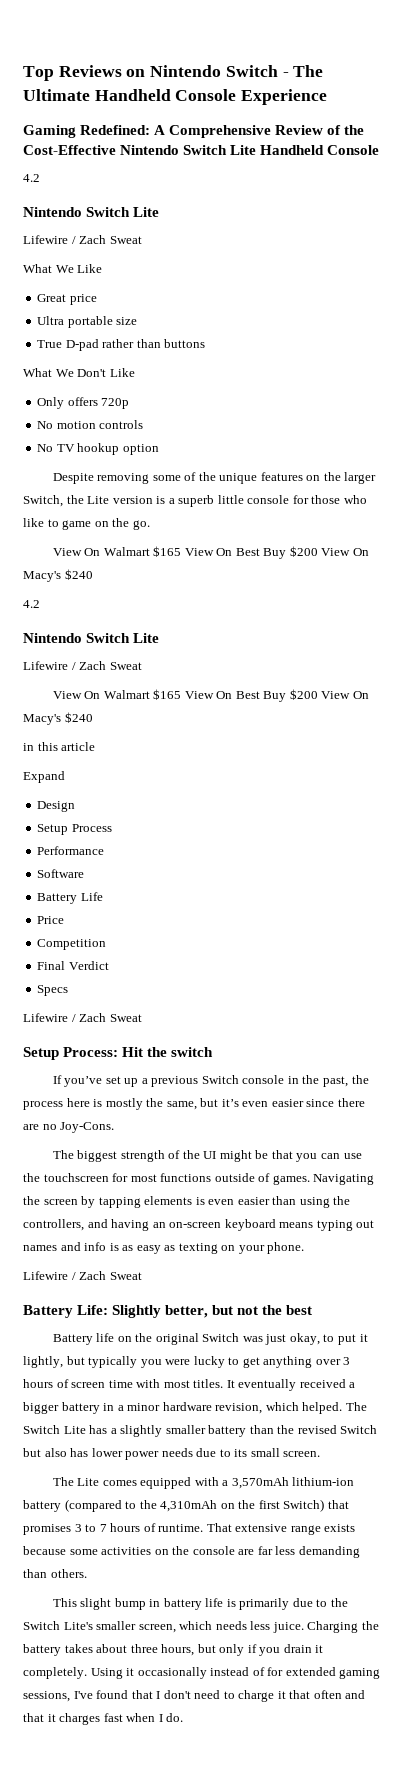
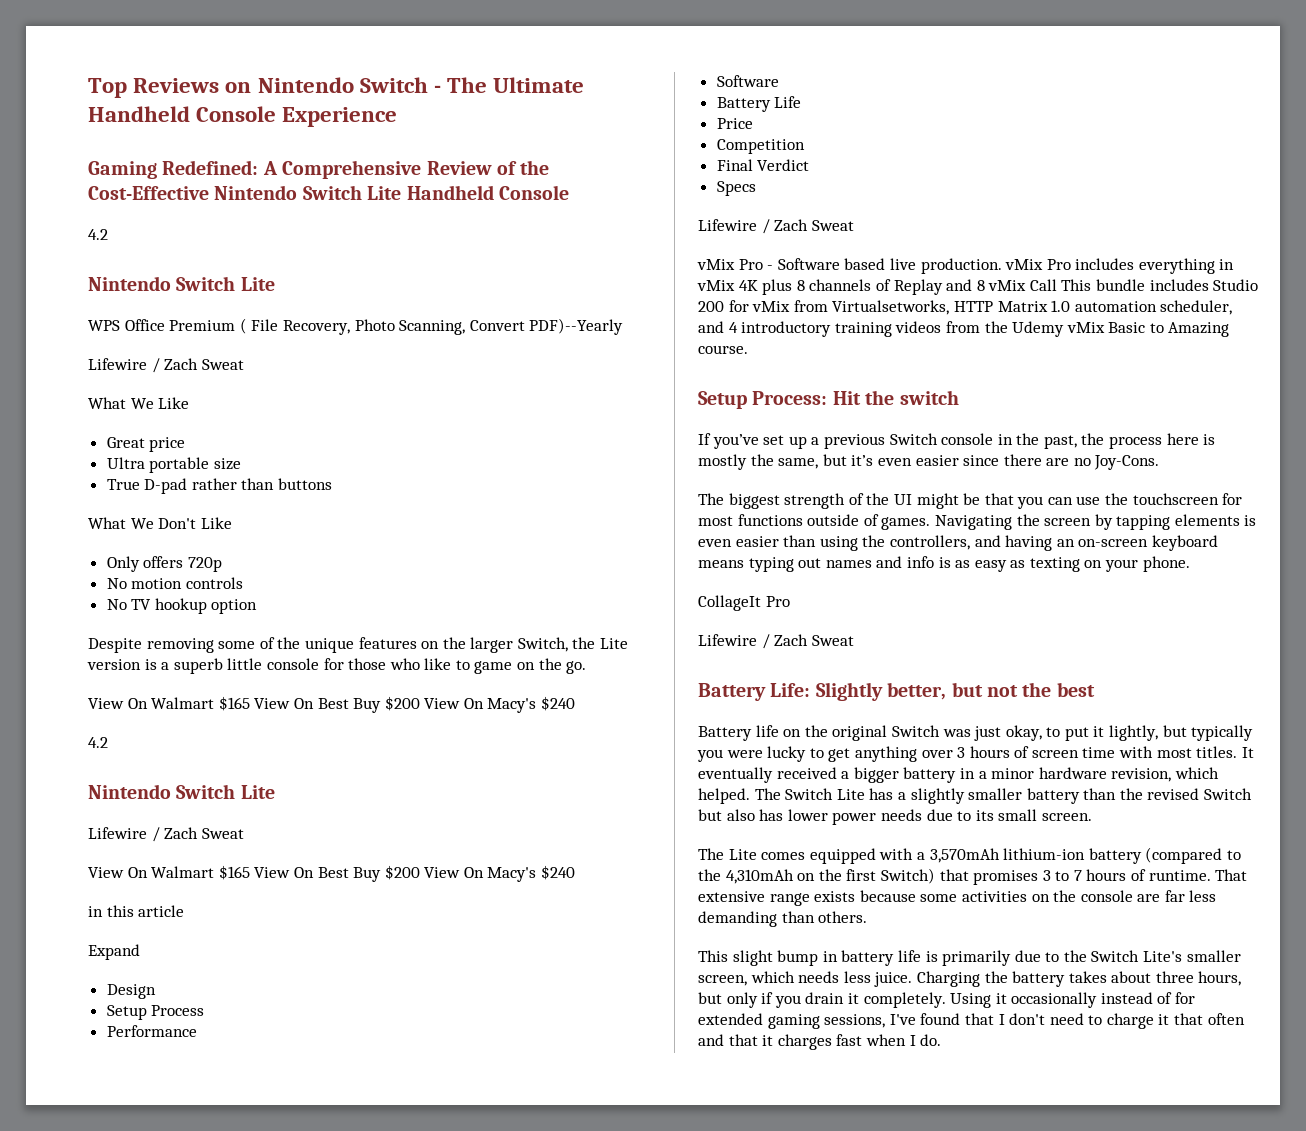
(160, 212) none -> [88,318,624,335] // WPS Office Premium ( File Recovery, Photo Scanning, Convert PDF)--Yearly
(142, 1018) none -> [697,258,1235,274] [697,279,1259,295] [698,300,1233,315] [698,321,1230,337] [698,345,748,354] // vMix Pro - Software based live production. vMix Pro includes everything in vMix 4K plus 8 channels of Replay and 8 vMix Call This bundle includes Studio 200 for vMix from Virtualsetworks, HTTP Matrix 1.0 automation scheduler, and 4 introductory training videos from the Udemy vMix Basic to Amazing course.
(305, 1248) none -> [698,595,790,611] // CollageIt Pro

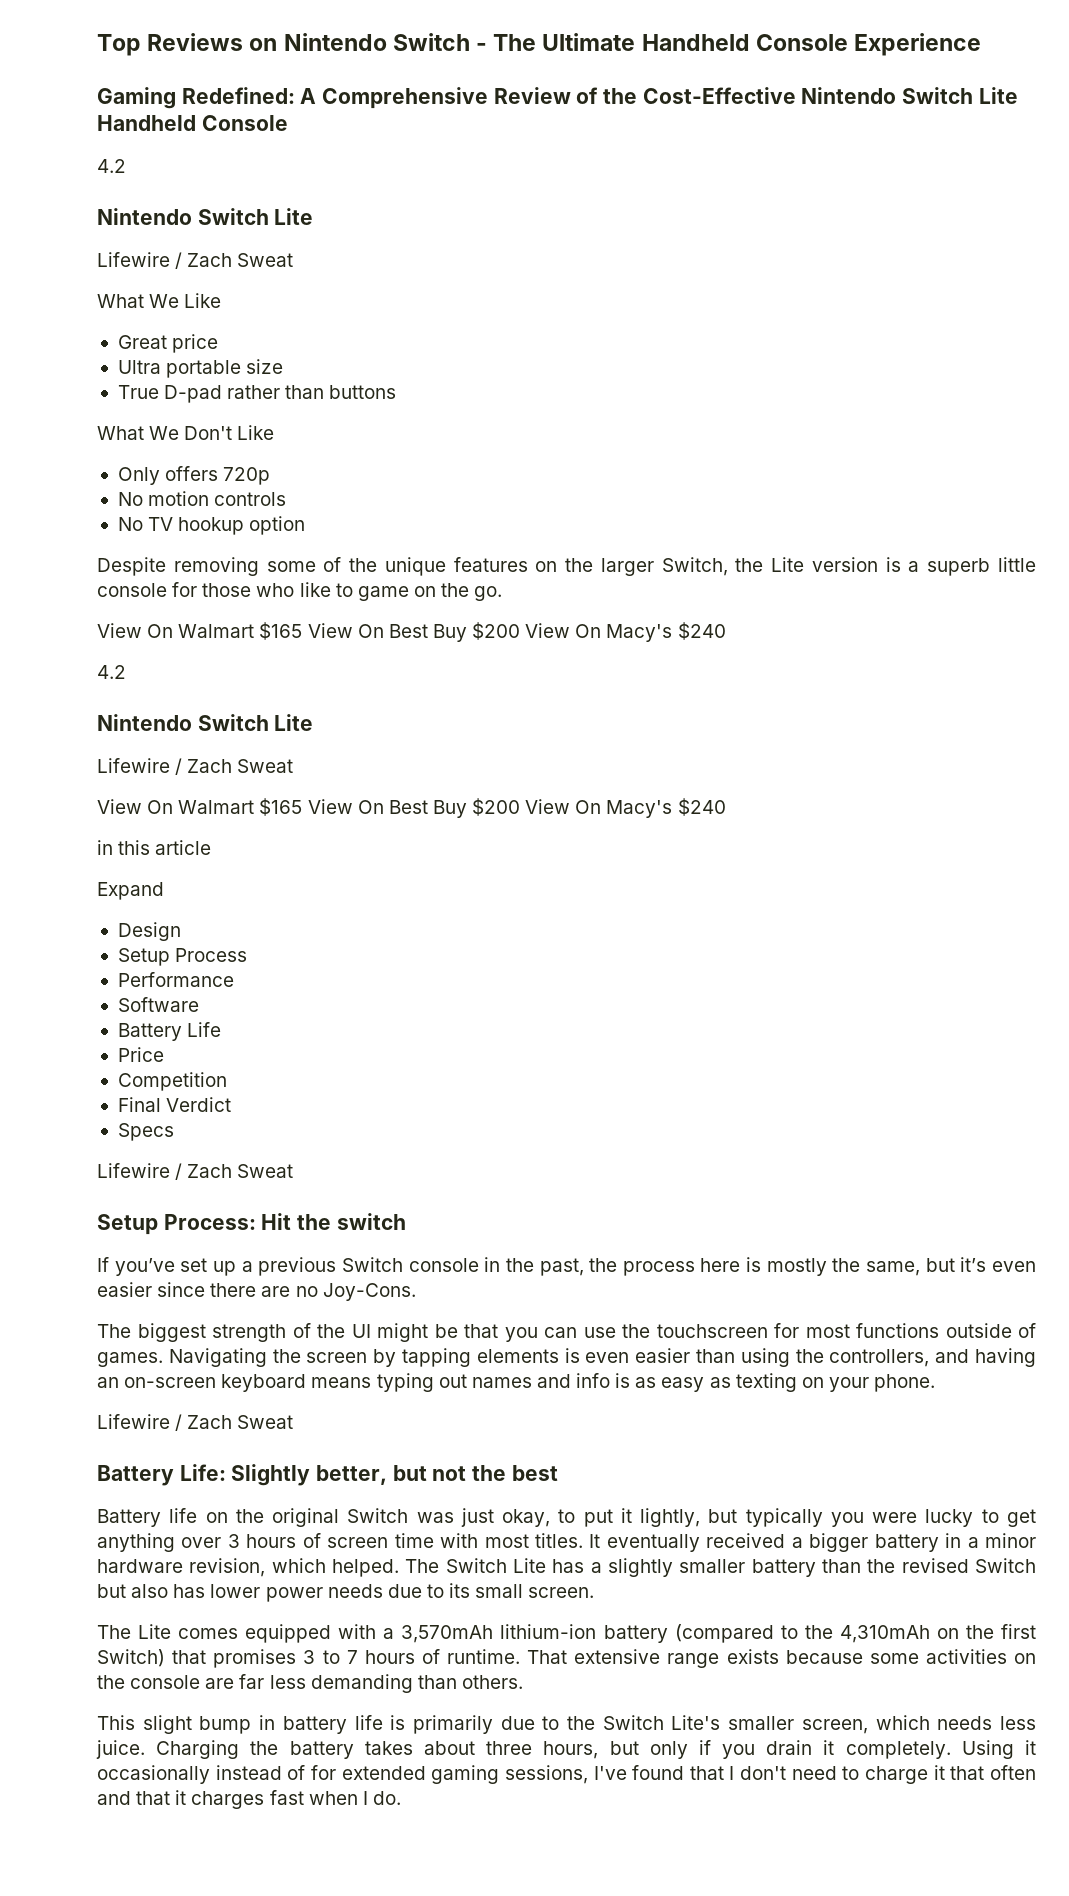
[88,318,624,335] // WPS Office Premium ( File Recovery, Photo Scanning, Convert PDF)--Yearly -> (314, 216) none
[697,258,1235,274] [697,279,1259,295] [698,300,1233,315] [698,321,1230,337] [698,345,748,354] // vMix Pro - Software based live production. vMix Pro includes everything in vMix 4K plus 8 channels of Replay and 8 vMix Call This bundle includes Studio 200 for vMix from Virtualsetworks, HTTP Matrix 1.0 automation scheduler, and 4 introductory training videos from the Udemy vMix Basic to Amazing course. -> (294, 1171) none
[698,595,790,611] // CollageIt Pro -> (936, 1383) none

